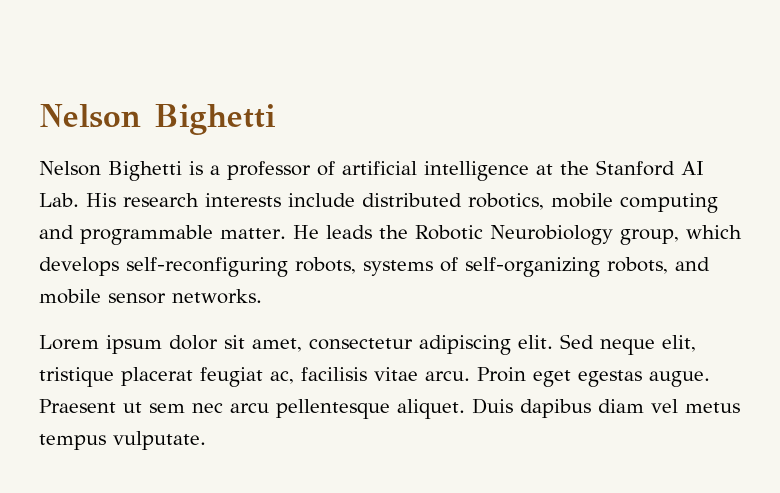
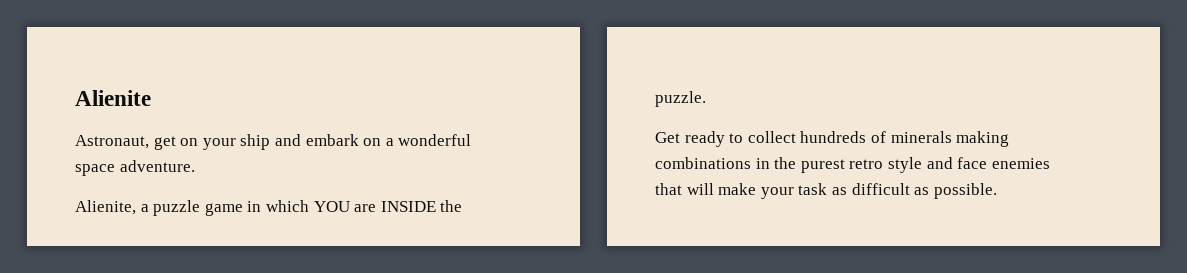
[39,104,275,135] [39,160,704,181] [39,193,718,213] [39,225,742,245] [39,257,710,277] [39,289,262,304] [39,334,696,355] [39,367,710,387] [39,398,740,419] [39,431,206,450] Nelson Bighetti // Nelson Bighetti is a professor of artificial intelligence at the Stanford AI Lab. His research interests include distributed robotics, mobile computing and programmable matter. He leads the Robotic Neurobiology group, which develops self-reconfiguring robots, systems of self-organizing robots, and mobile sensor networks. // Lorem ipsum dolor sit amet, consectetur adipiscing elit. Sed neque elit, tristique placerat feugiat ac, facilisis vitae arcu. Proin eget egestas augue. Praesent ut sem nec arcu pellentesque aliquet. Duis dapibus diam vel metus tempus vulputate. -> [75,90,151,106] [75,134,472,150] [75,160,195,176] [75,200,463,216] [655,91,706,107] [655,131,1010,147] [655,157,1050,173] [655,183,997,199] Alienite // Astronaut, get on your ship and embark on a wonderful space adventure. // Alienite, a puzzle game in which YOU are INSIDE the puzzle. // Get ready to collect hundreds of minerals making combinations in the purest retro style and face enemies that will make your task as difficult as possible.

